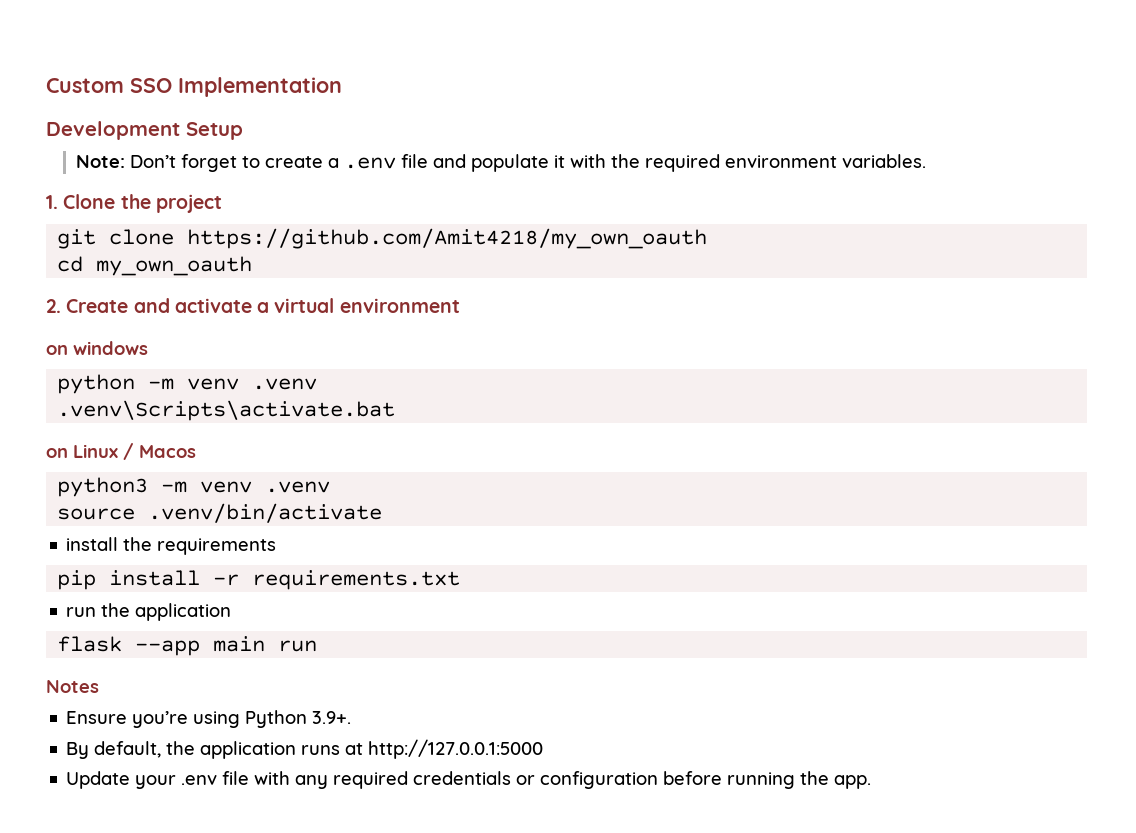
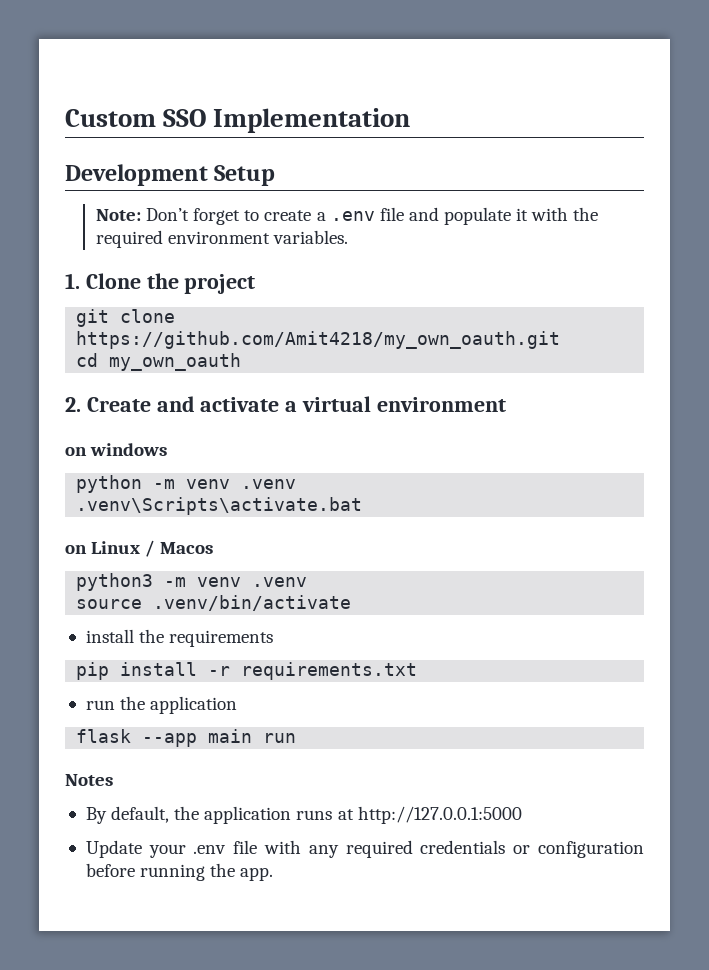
[187,228,708,249] https://github.com/Amit4218/my_own_oauth -> [76,331,561,349] https://github.com/Amit4218/my_own_oauth.git
[66,710,352,728] // Ensure you’re using Python 3.9+. -> (113, 780) none

